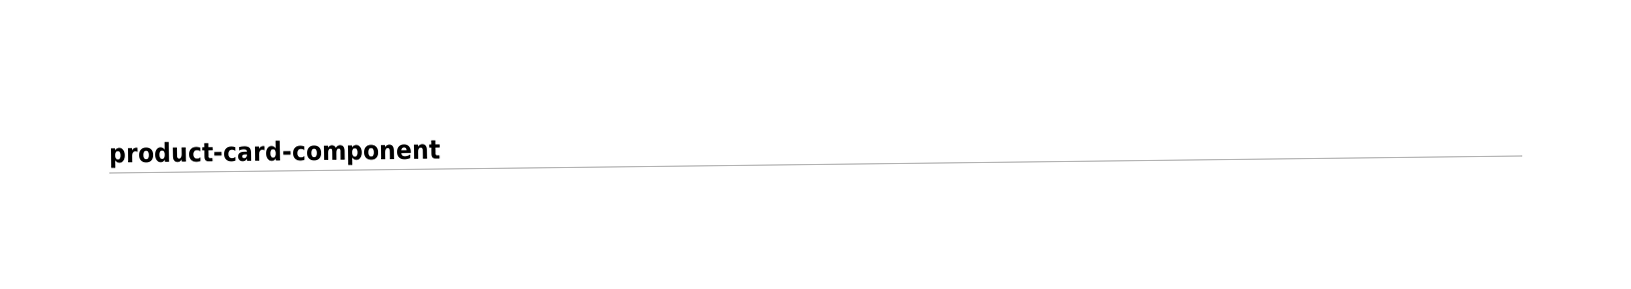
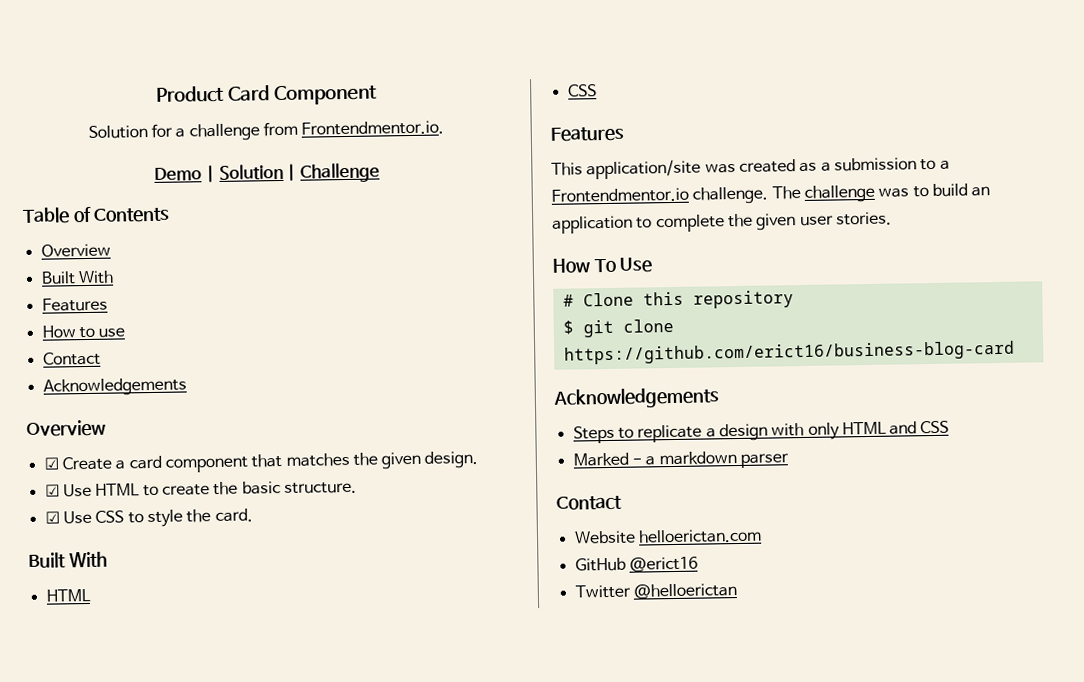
[108,138,441,169] product-card-component -> [155,84,377,106] [87,120,445,142] [154,162,380,183] [22,206,171,224] [40,243,111,257] [40,270,114,285] [41,297,108,312] [41,325,126,339] [42,351,101,366] [42,377,187,397] [26,419,106,437] [43,450,479,473] [44,481,357,497] [44,508,253,528] [28,551,108,568] [45,588,91,603] [567,84,597,97] [550,126,624,142] [551,157,950,180] [551,183,991,205] [552,211,892,234] [552,257,653,273] [562,290,794,309] [562,318,674,338] [563,340,1015,365] [553,387,720,409] [572,420,950,444] [572,451,789,468] [556,495,622,511] [573,528,762,545] [574,556,698,572] [574,583,737,599] Product Card Component // Solution for a challenge from Frontendmentor.io. // Demo | Solution | Challenge // Table of Contents // Overview // Built With // Features // How to use // Contact // Acknowledgements // Overview // ☑ Create a card component that matches the given design. // ☑ Use HTML to create the basic structure. // ☑ Use CSS to style the card. // Built With // HTML // CSS // Features // This application/site was created as a submission to a Frontendmentor.io challenge. The challenge was to build an application to complete the given user stories. // How To Use // # Clone this repository // $ git clone https://github.com/erict16/business-blog-card // Acknowledgements // Steps to replicate a design with only HTML and CSS // Marked - a markdown parser // Contact // Website helloerictan.com // GitHub @erict16 // Twitter @helloerictan

